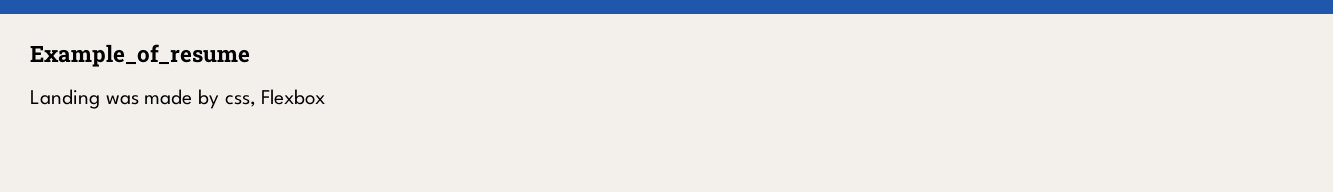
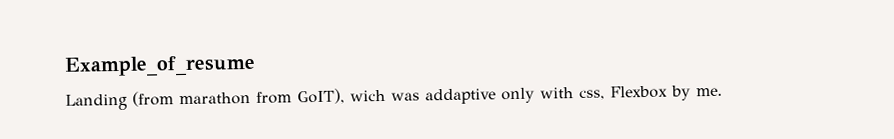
[105,89,326,109] was made by css, Flexbox -> [132,85,723,107] (from marathon from GoIT), wich was addaptive only with css, Flexbox by me.

